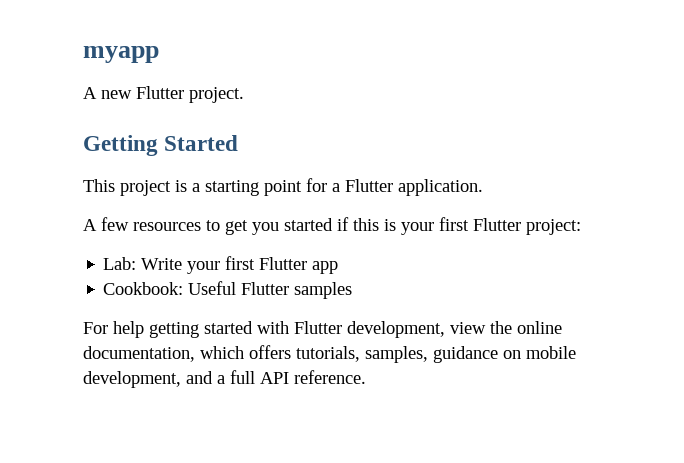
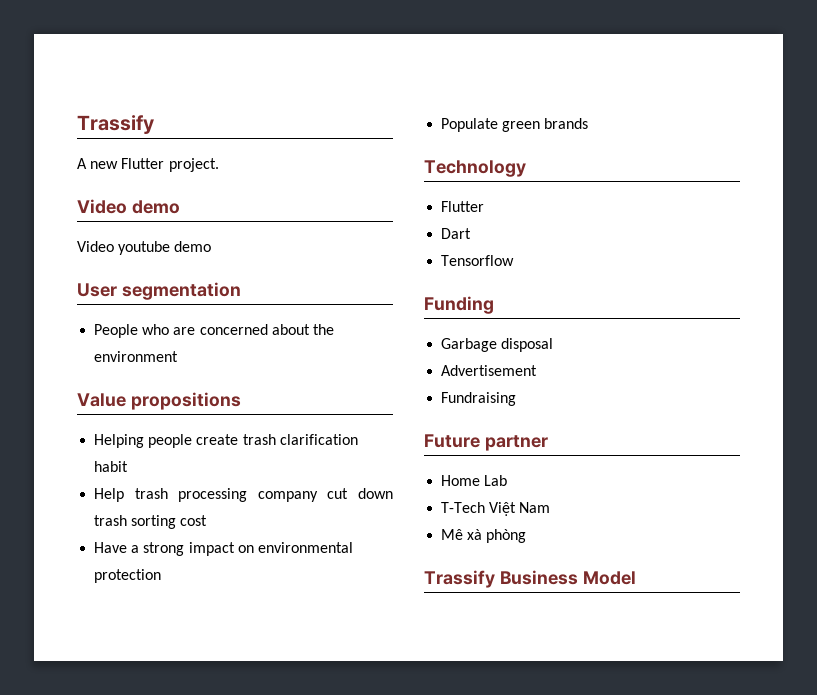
[83,46,159,63] myapp -> [77,115,154,134] Trassify
[83,135,239,156] [83,178,483,196] [83,217,581,235] [103,256,339,274] [103,281,353,299] [83,321,562,338] [83,345,576,363] [83,370,366,388] Getting Started // This project is a starting point for a Flutter application. // A few resources to get you started if this is your first Flutter project: // Lab: Write your first Flutter app // Cookbook: Useful Flutter samples // For help getting started with Flutter development, view the online documentation, which offers tutorials, samples, guidance on mobile development, and a full API reference. -> [77,199,180,214] [77,241,212,255] [77,282,241,300] [94,324,334,338] [94,351,179,362] [77,392,241,410] [94,434,358,448] [94,461,129,472] [94,488,393,502] [94,515,208,529] [94,542,353,556] [94,569,162,583] [441,118,589,132] [424,160,526,177] [441,201,485,212] [441,228,472,239] [441,255,515,266] [424,296,494,314] [441,338,554,352] [441,365,538,376] [441,392,517,406] [424,434,548,451] [441,475,508,486] [441,502,551,516] [441,529,527,543] [424,570,636,588] Video demo // Video youtube demo // User segmentation // People who are concerned about the environment // Value propositions // Helping people create trash clarification habit // Help trash processing company cut down trash sorting cost // Have a strong impact on environmental protection // Populate green brands // Technology // Flutter // Dart // Tensorflow // Funding // Garbage disposal // Advertisement // Fundraising // Future partner // Home Lab // T-Tech Việt Nam // Mê xà phòng // Trassify Business Model

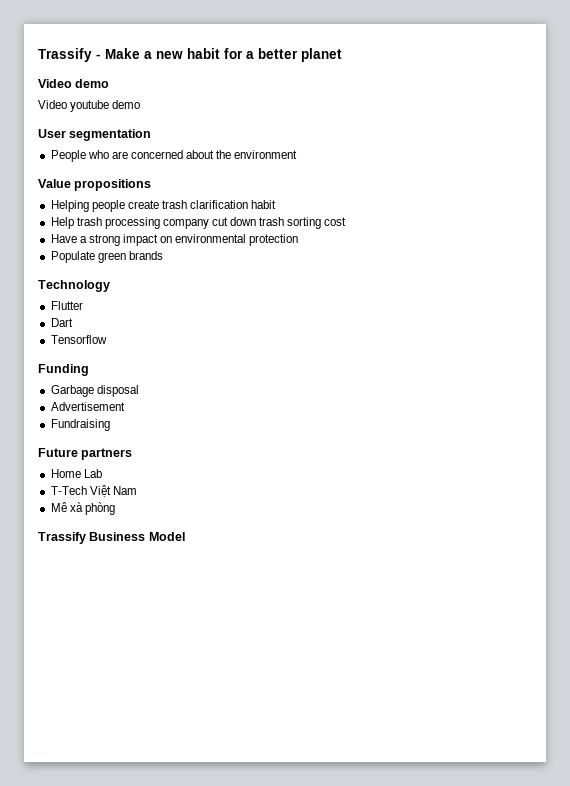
[77,115,154,134] [77,158,219,172] Trassify // A new Flutter project. -> [38,48,342,62] Trassify - Make a new habit for a better planet
[484,435,548,451] partner -> [81,448,133,460] partners

